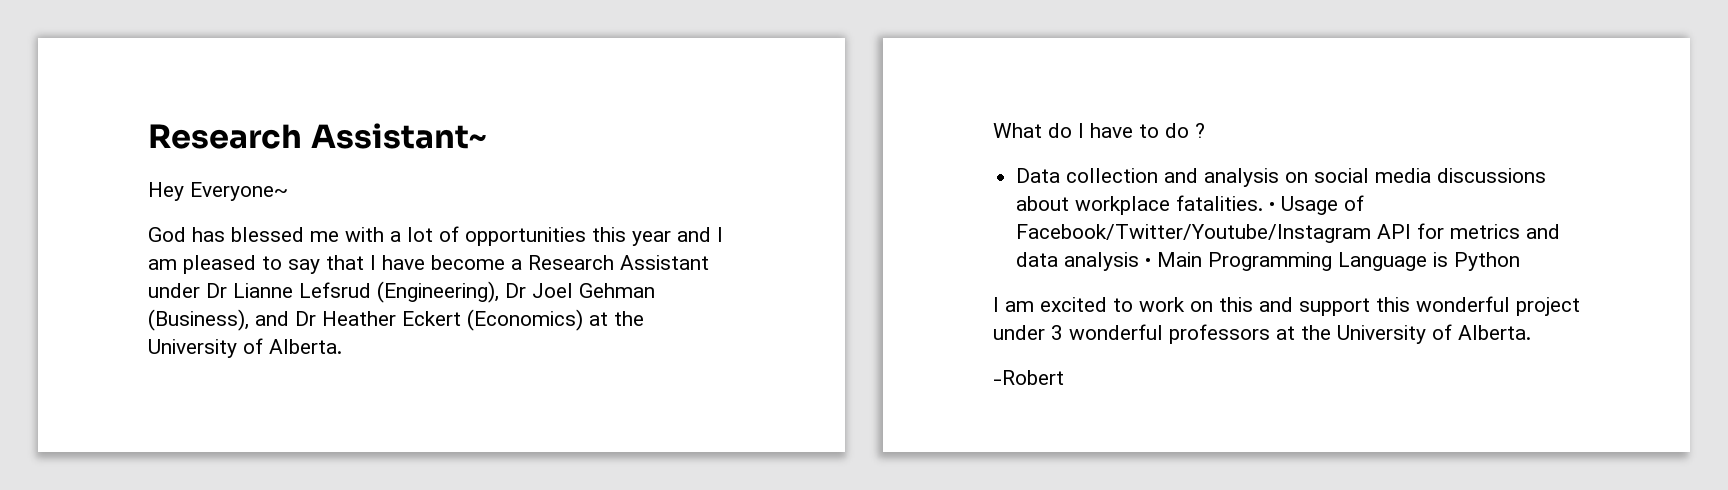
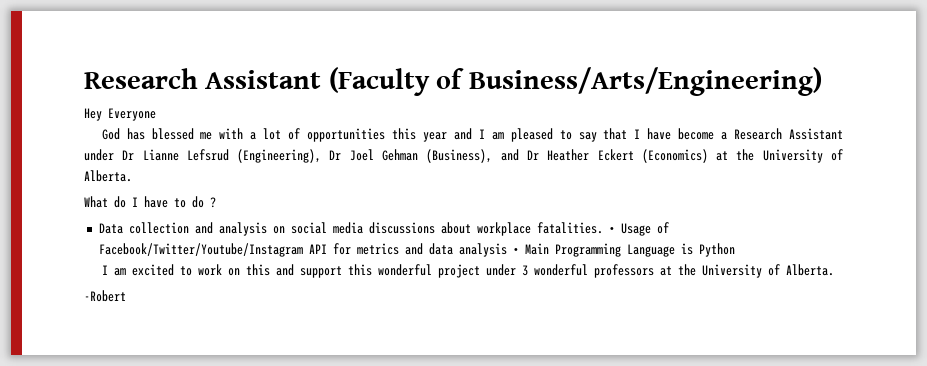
[148,123,486,149] Research Assistant~ -> [84,67,822,96] Research Assistant (Faculty of Business/Arts/Engineering)
[190,182,288,201] Everyone~ -> [108,108,156,121] Everyone

